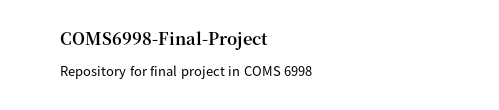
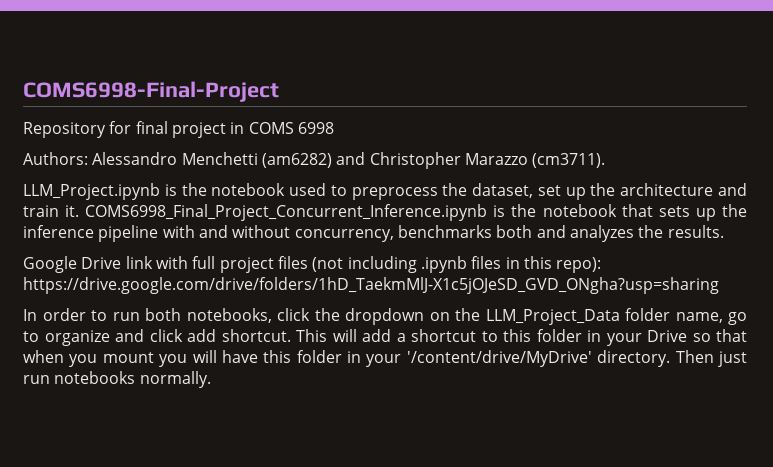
(313, 71) none -> [23,152,606,169] [23,183,747,200] [23,204,747,221] [23,225,724,242] [23,256,602,273] [23,277,719,294] [23,308,747,325] [23,329,747,346] [23,350,747,367] [23,371,211,388] // Authors: Alessandro Menchetti (am6282) and Christopher Marazzo (cm3711). // LLM_Project.ipynb is the notebook used to preprocess the dataset, set up the architecture and train it. COMS6998_Final_Project_Concurrent_Inference.ipynb is the notebook that sets up the inference pipeline with and without concurrency, benchmarks both and analyzes the results. // Google Drive link with full project files (not including .ipynb files in this repo): https://drive.google.com/drive/folders/1hD_TaekmMlJ-X1c5jOJeSD_GVD_ONgha?usp=sharing // In order to run both notebooks, click the dropdown on the LLM_Project_Data folder name, go to organize and click add shortcut. This will add a shortcut to this folder in your Drive so that when you mount you will have this folder in your '/content/drive/MyDrive' directory. Then just run notebooks normally.

